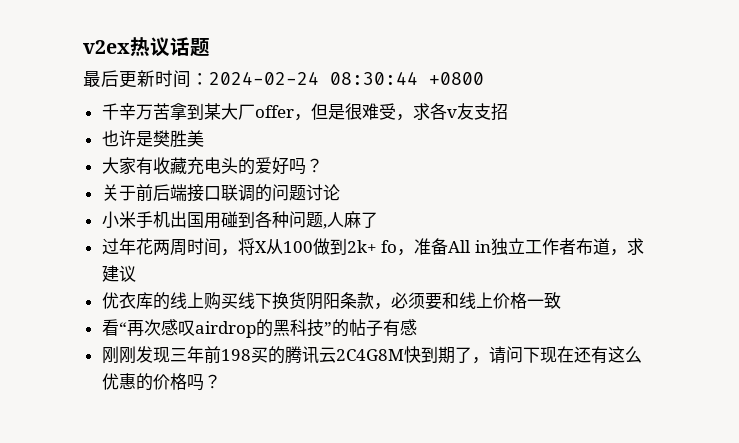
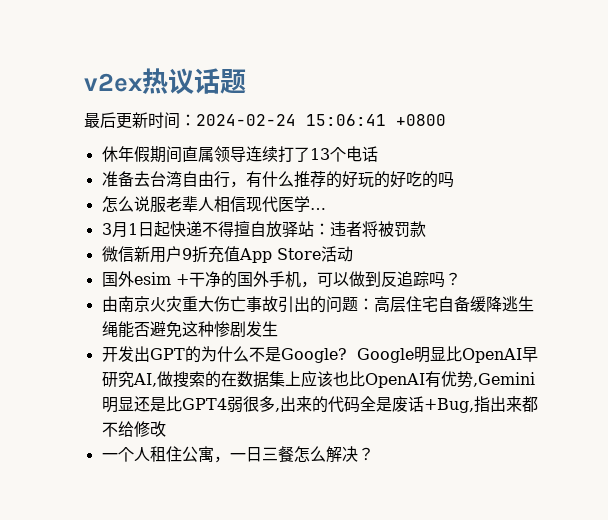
[330,71,418,85] 08:30:44 -> [306,114,386,126] 15:06:41
[101,103,508,121] [101,130,204,147] [101,157,323,175] [101,184,340,202] [101,211,378,229] [101,238,644,256] [101,265,136,282] [101,292,561,310] [101,319,417,338] [101,346,642,364] [101,373,204,391] 千辛万苦拿到某大厂offer，但是很难受，求各v友支招 // 也许是樊胜美 // 大家有收藏充电头的爱好吗？ // 关于前后端接口联调的问题讨论 // 小米手机出国用碰到各种问题,人麻了 // 过年花两周时间，将X从100做到2k+ fo，准备All in独立工作者布道，求建议 // 优衣库的线上购买线下换货阴阳条款，必须要和线上价格一致 // 看“再次感叹airdrop的黑科技”的帖子有感 // 刚刚发现三年前198买的腾讯云2C4G8M快到期了，请问下现在还有这么优惠的价格吗 -> [101,146,378,163] [101,171,454,188] [101,196,326,213] [101,221,426,238] [101,246,353,263] [101,271,461,288] [101,296,534,313] [101,321,278,338] [101,346,538,363] [101,370,535,388] [101,396,538,413] [101,421,166,437] [101,446,358,463] 休年假期间直属领导连续打了13个电话 // 准备去台湾自由行，有什么推荐的好玩的好吃的吗 // 怎么说服老辈人相信现代医学… // 3月1日起快递不得擅自放驿站：违者将被罚款 // 微信新用户9折充值App Store活动 // 国外esim +干净的国外手机，可以做到反追踪吗？ // 由南京火灾重大伤亡事故引出的问题：高层住宅自备缓降逃生绳能否避免这种惨剧发生 // 开发出GPT的为什么不是Google? Google明显比OpenAI早研究AI,做搜索的在数据集上应该也比OpenAI有优势,Gemini明显还是比GPT4弱很多,出来的代码全是废话+Bug,指出来都不给修改 // 一个人租住公寓，一日三餐怎么解决

